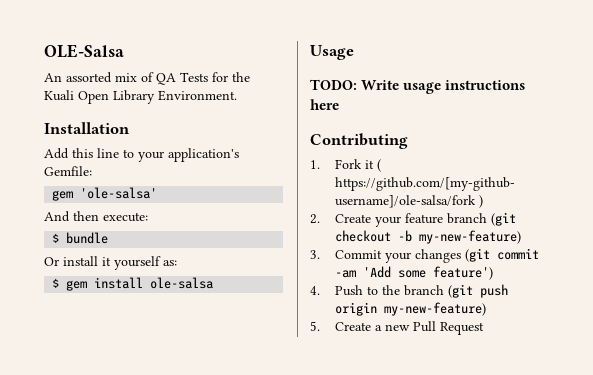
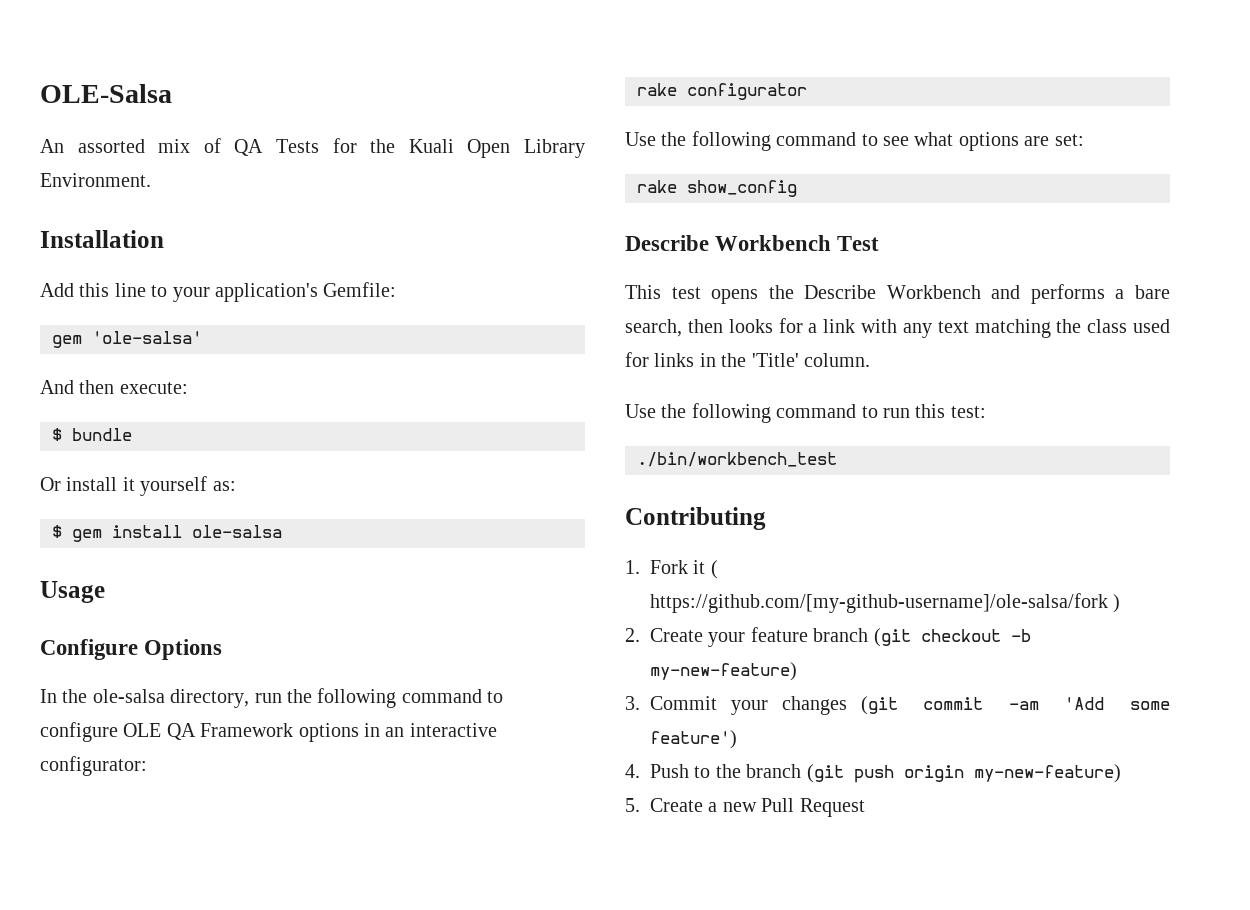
[310,79,526,94] [310,99,339,110] TODO: Write usage instructions here -> [40,639,223,660] [40,688,504,708] [40,722,497,742] [40,756,147,776] [637,83,807,100] [625,131,1084,151] [637,180,797,197] [625,235,880,251] [625,284,1170,304] [625,318,1170,338] [625,352,870,367] [625,403,986,423] [637,452,837,467] Configure Options // In the ole-salsa directory, run the following command to configure OLE QA Framework options in an interactive configurator: // rake configurator // Use the following command to see what options are set: // rake show_config // Describe Workbench Test // This test opens the Describe Workbench and performs a bare search, then looks for a link with any text matching the class used for links in the 'Title' column. // Use the following command to run this test: // ./bin/workbench_test

